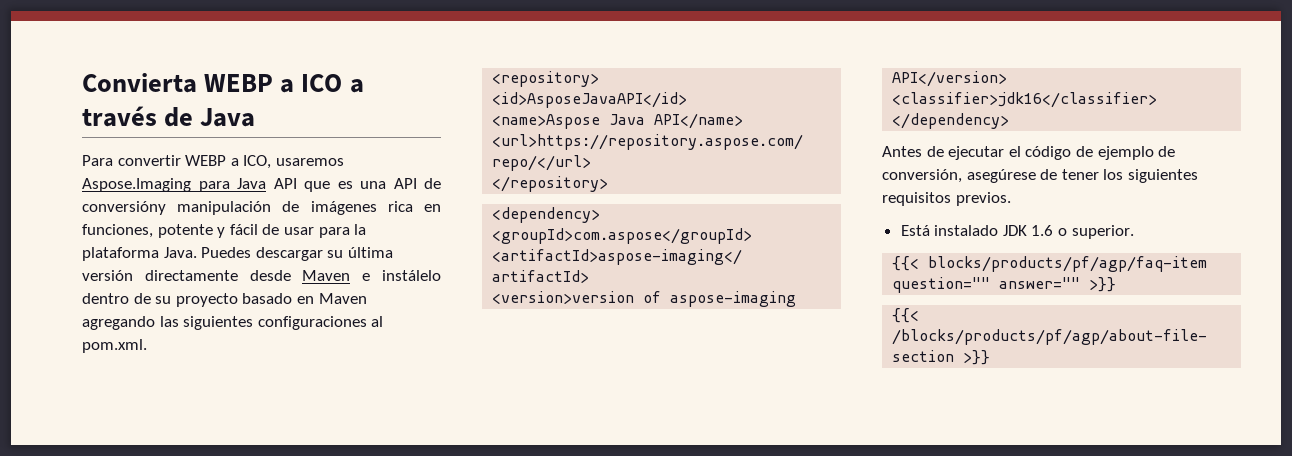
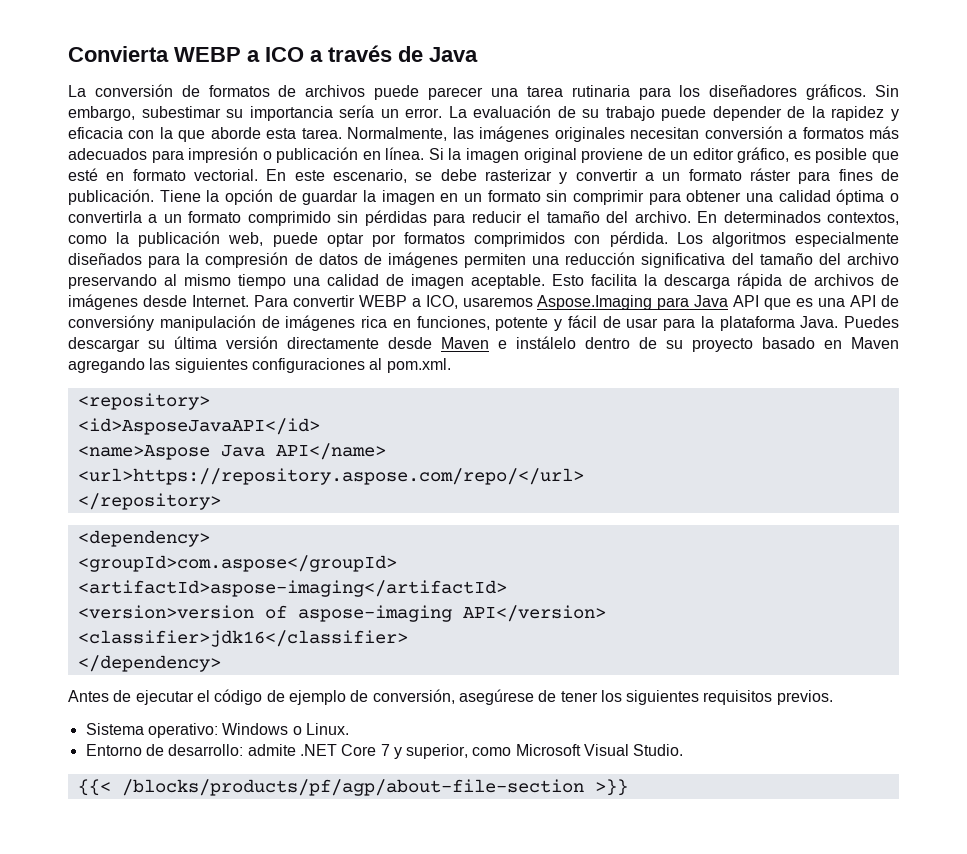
(256, 117) none -> [68,84,900,100] [68,105,899,121] [68,126,900,142] [68,147,899,163] [68,168,900,184] [68,189,899,205] [68,210,900,226] [68,231,899,247] [68,252,899,268] [68,273,899,289] [68,294,249,310] La conversión de formatos de archivos puede parecer una tarea rutinaria para los diseñadores gráficos. Sin embargo, subestimar su importancia sería un error. La evaluación de su trabajo puede depender de la rapidez y eficacia con la que aborde esta tarea. Normalmente, las imágenes originales necesitan conversión a formatos más adecuados para impresión o publicación en línea. Si la imagen original proviene de un editor gráfico, es posible que esté en formato vectorial. En este escenario, se debe rasterizar y convertir a un formato ráster para fines de publicación. Tiene la opción de guardar la imagen en un formato sin comprimir para obtener una calidad óptima o convertirla a un formato comprimido sin pérdidas para reducir el tamaño del archivo. En determinados contextos, como la publicación web, puede optar por formatos comprimidos con pérdida. Los algoritmos especialmente diseñados para la compresión de datos de imágenes permiten una reducción significativa del tamaño del archivo preservando al mismo tiempo una calidad de imagen aceptable. Esto facilita la descarga rápida de archivos de imágenes desde Internet.
[900,225,1134,239] [892,256,1208,272] [892,277,1117,293] Está instalado JDK 1.6 o superior. // {{< blocks/products/pf/agp/faq-item question="" answer="" >}} -> [85,723,349,738] [85,744,684,759] Sistema operativo: Windows o Linux. // Entorno de desarrollo: admite .NET Core 7 y superior, como Microsoft Visual Studio.

